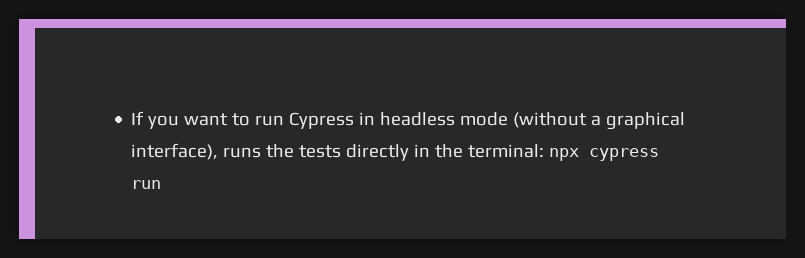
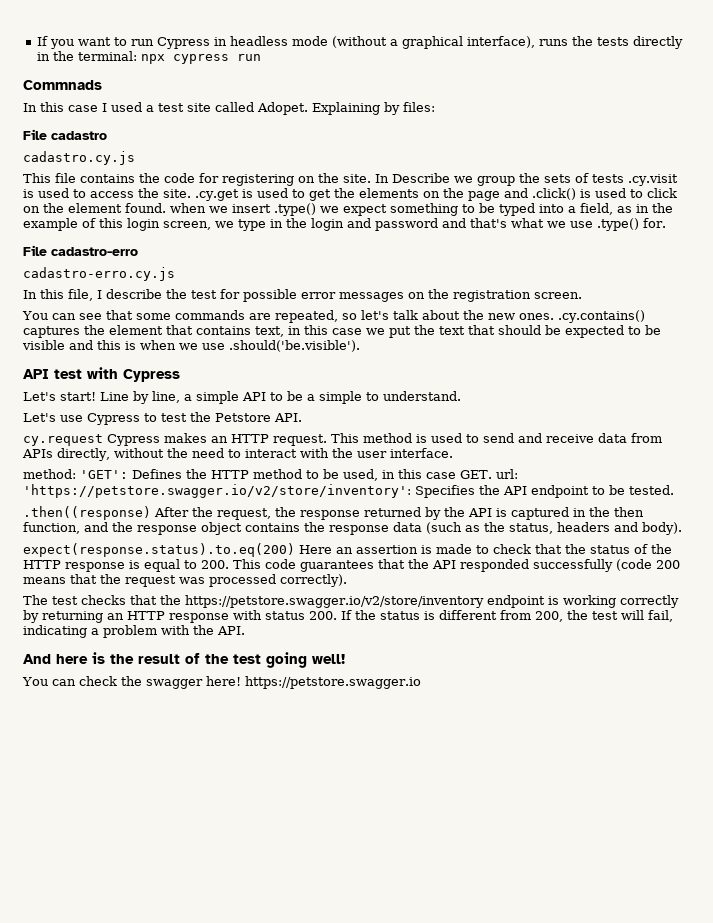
(162, 184) none -> [23,80,102,90] [23,102,435,115] [23,129,107,140] [23,151,135,165] [23,173,678,186] [23,188,677,201] [23,203,673,216] [23,218,666,231] [23,245,138,256] [23,267,175,281] [23,289,582,302] [22,310,645,323] [23,325,661,338] [22,340,360,352] [23,367,180,382] [23,391,461,404] [23,412,302,425] [23,433,662,446] [22,448,453,461] [23,469,518,481] [23,484,674,498] [23,506,644,520] [23,522,682,535] [23,543,672,557] [23,559,680,572] [23,574,347,587] [23,595,679,608] [23,610,673,623] [23,625,245,638] [23,652,345,668] [22,676,421,689] // Commnads // In this case I used a test site called Adopet. Explaining by files: // File cadastro // cadastro.cy.js // This file contains the code for registering on the site. In Describe we group the sets of tests .cy.visit is used to access the site. .cy.get is used to get the elements on the page and .click() is used to click on the element found. when we insert .type() we expect something to be typed into a field, as in the example of this login screen, we type in the login and password and that's what we use .type() for. // File cadastro-erro // cadastro-erro.cy.js // In this file, I describe the test for possible error messages on the registration screen. // You can see that some commands are repeated, so let's talk about the new ones. .cy.contains() captures the element that contains text, in this case we put the text that should be expected to be visible and this is when we use .should('be.visible'). // API test with Cypress // Let's start! Line by line, a simple API to be a simple to understand. // Let's use Cypress to test the Petstore API. // cy.request Cypress makes an HTTP request. This method is used to send and receive data from APIs directly, without the need to interact with the user interface. // method: 'GET': Defines the HTTP method to be used, in this case GET. url: 'https://petstore.swagger.io/v2/store/inventory': Specifies the API endpoint to be tested. // .then((response) After the request, the response returned by the API is captured in the then function, and the response object contains the response data (such as the status, headers and body). // expect(response.status).to.eq(200) Here an assertion is made to check that the status of the HTTP response is equal to 200. This code guarantees that the API responded successfully (code 200 means that the request was processed correctly). // The test checks that the https://petstore.swagger.io/v2/store/inventory endpoint is working correctly by returning an HTTP response with status 200. If the status is different from 200, the test will fail, indicating a problem with the API. // And here is the result of the test going well! // You can check the swagger here! https://petstore.swagger.io

